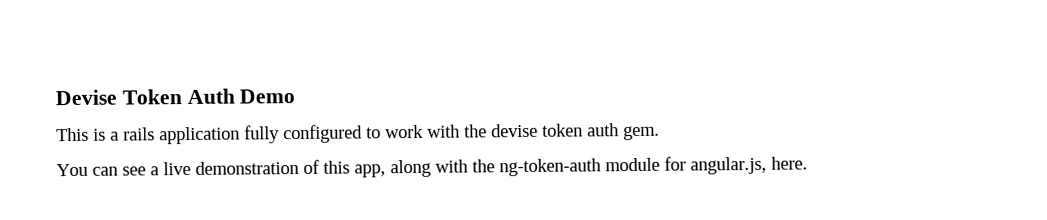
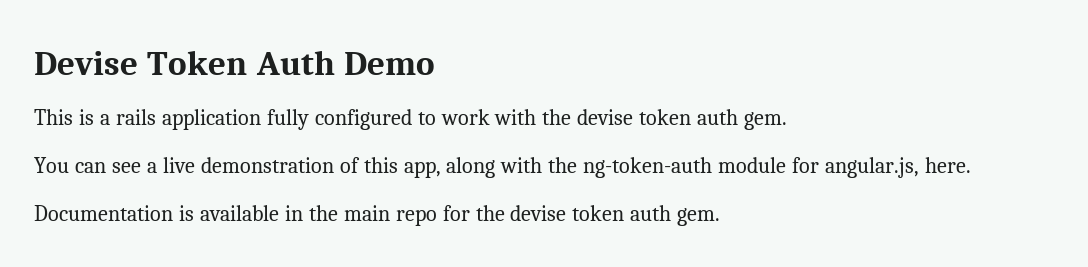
(808, 163) none -> [34,205,721,226] // Documentation is available in the main repo for the devise token auth gem.

